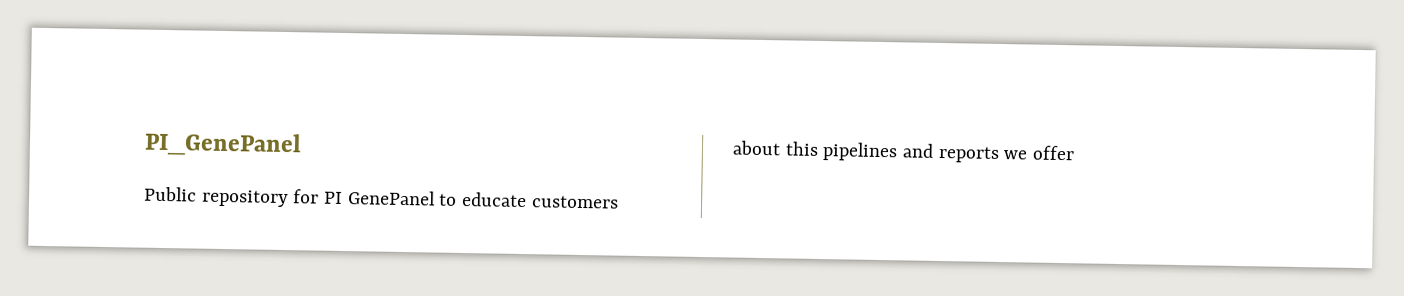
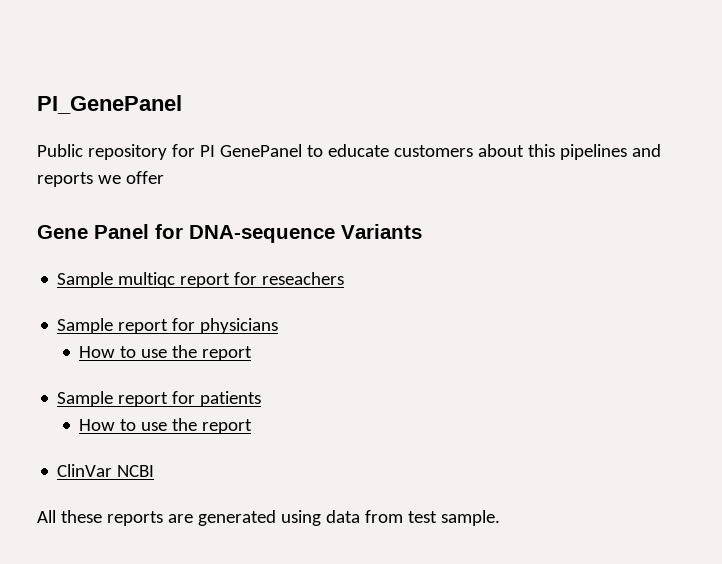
(1076, 153) none -> [37,224,422,243] [57,272,345,288] [57,318,279,334] [79,345,253,361] [57,391,262,407] [79,418,253,434] [57,464,155,477] [37,510,500,526] // Gene Panel for DNA-sequence Variants // Sample multiqc report for reseachers // Sample report for physicians // How to use the report // Sample report for patients // How to use the report // ClinVar NCBI // All these reports are generated using data from test sample.

